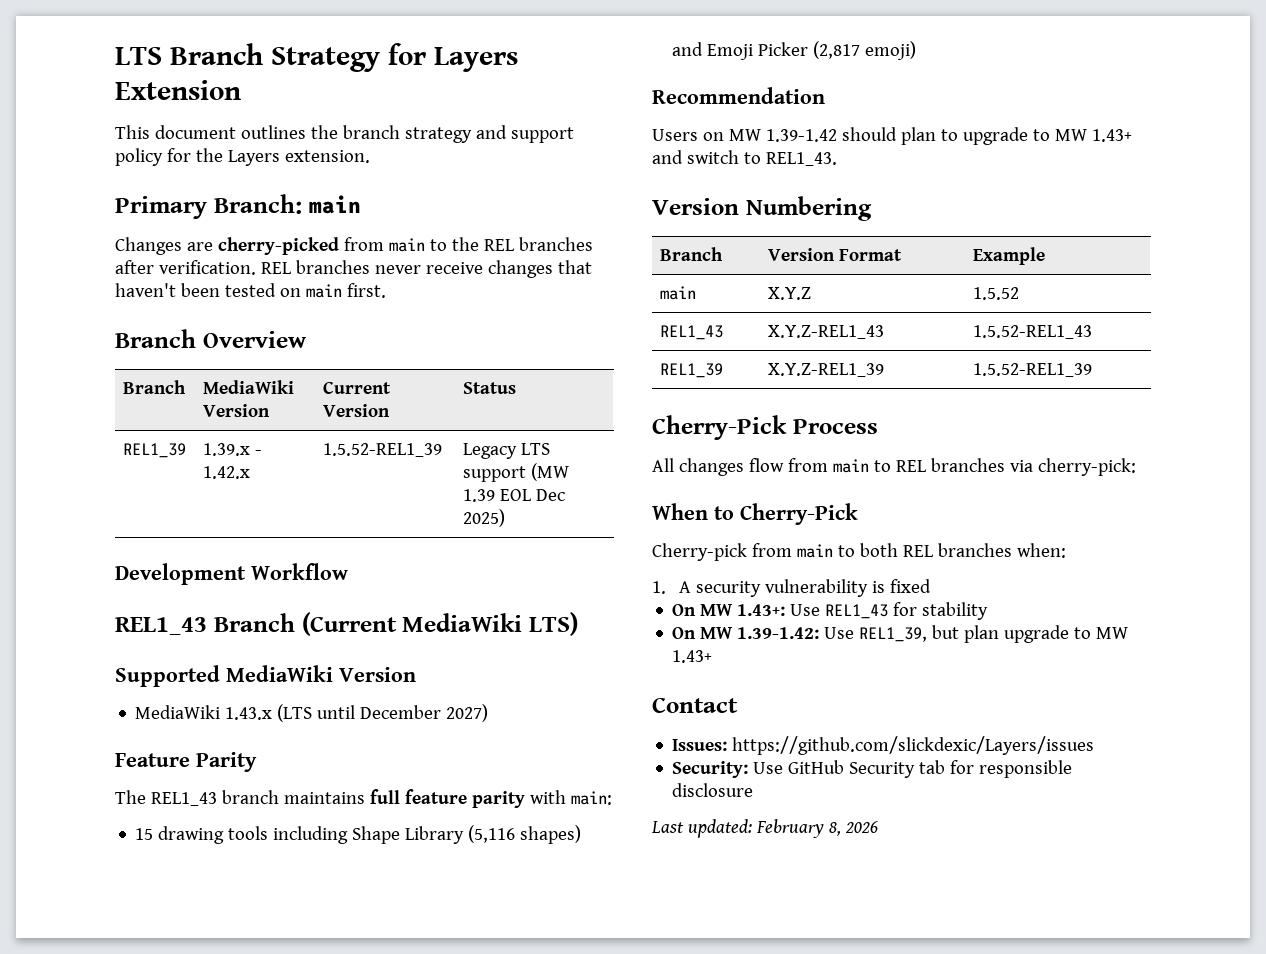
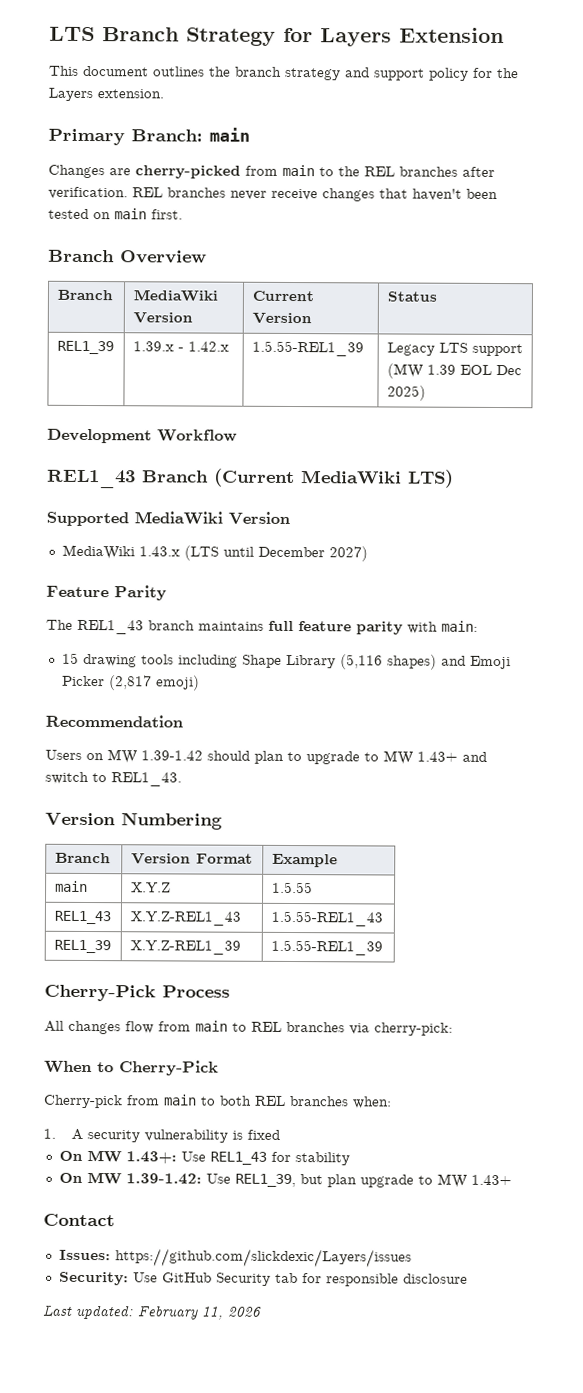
[323,443,443,457] 1.5.52-REL1_39 -> [251,340,364,357] 1.5.55-REL1_39
[973,287,1020,300] 1.5.52 -> [271,881,313,894] 1.5.55
[973,325,1093,339] 1.5.52-REL1_43 -> [270,910,383,927] 1.5.55-REL1_43
[973,363,1093,377] 1.5.52-REL1_39 -> [270,939,383,956] 1.5.55-REL1_39
[828,822,841,836] 8, -> [201,1306,224,1320] 11,

